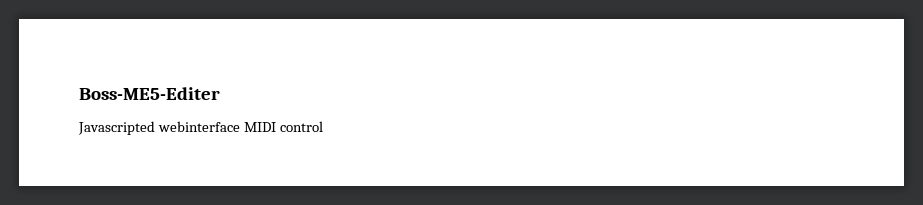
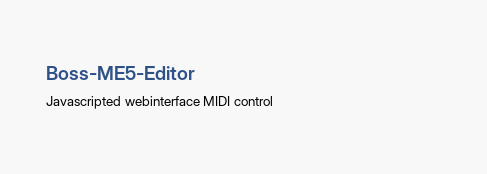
[79,87,220,100] Boss-ME5-Editer -> [46,66,195,80] Boss-ME5-Editor

